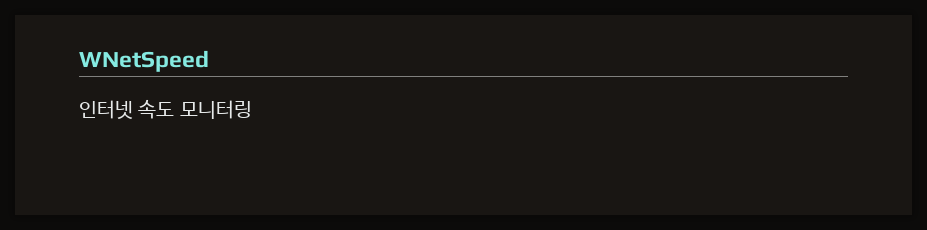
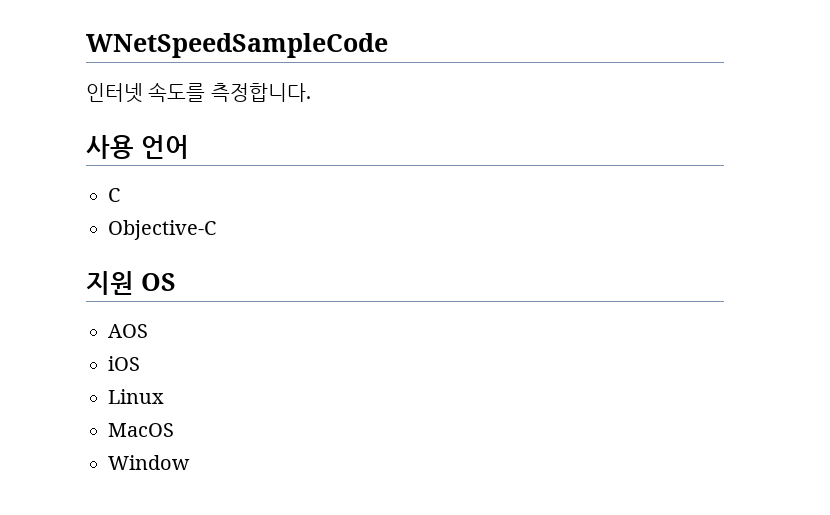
[79,50,209,72] WNetSpeed -> [86,33,388,58] WNetSpeedSampleCode
[138,99,252,119] 속도 모니터링 -> [148,82,311,102] [86,135,189,159] [108,188,120,202] [108,220,216,240] [86,271,176,295] [108,324,148,338] [108,356,140,371] [108,389,164,404] [108,423,174,437] [108,455,190,470] 속도를 측정합니다. // 사용 언어 // C // Objective-C // 지원 OS // AOS // iOS // Linux // MacOS // Window

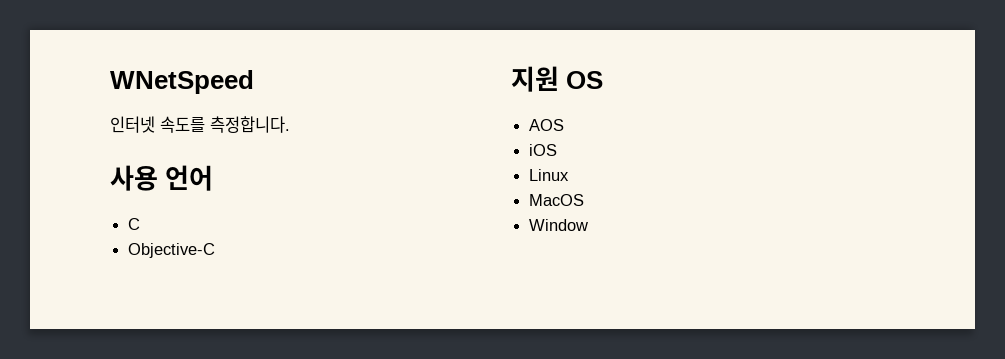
[86,33,388,58] WNetSpeedSampleCode -> [110,70,254,94] WNetSpeed

